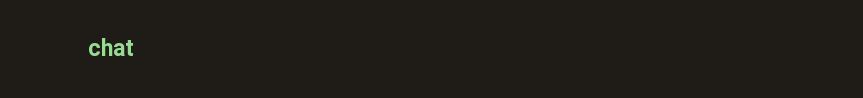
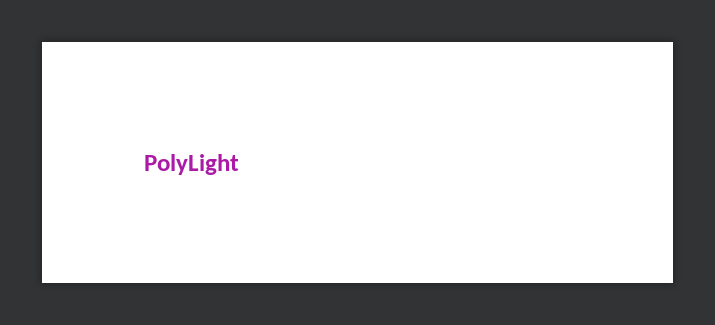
[88,38,134,56] chat -> [144,154,239,175] PolyLight

